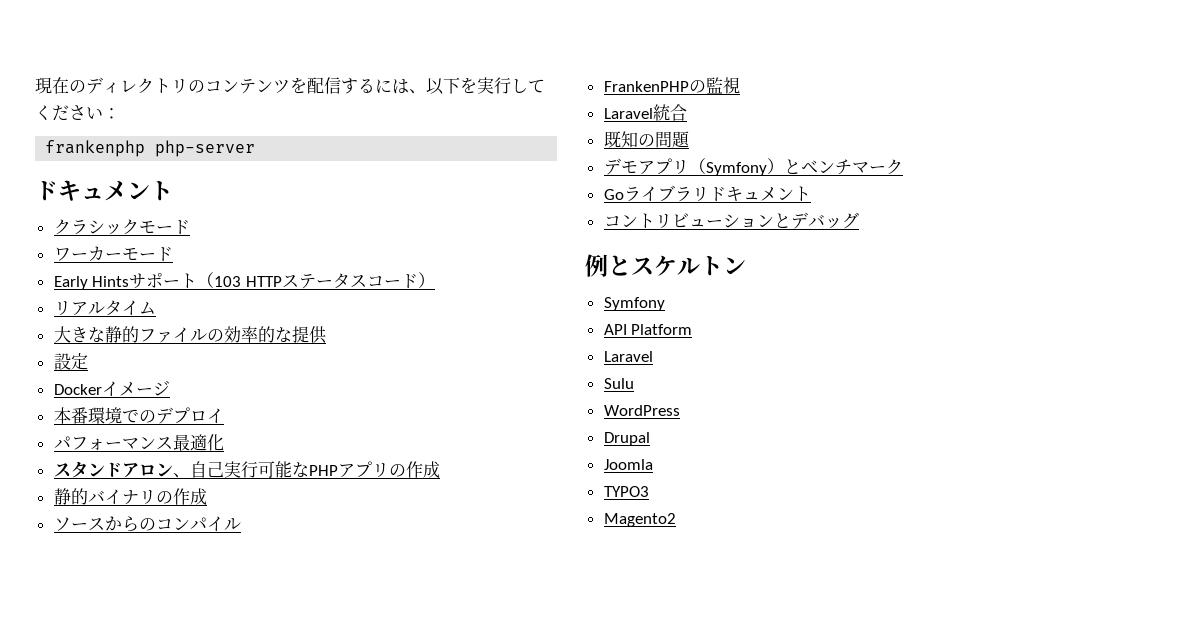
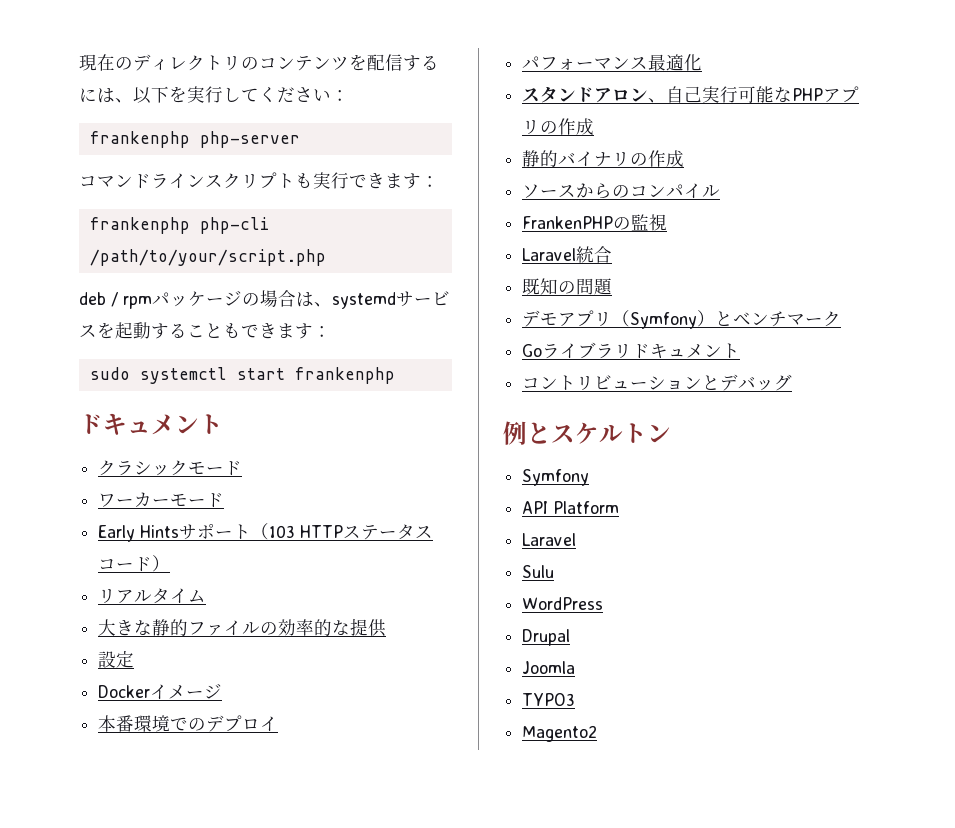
(256, 148) none -> [79,172,439,189] [89,217,269,234] [89,249,326,266] [79,290,450,309] [79,322,331,339] [89,367,395,384] // コマンドラインスクリプトも実行できます： // frankenphp php-cli /path/to/your/script.php // deb / rpmパッケージの場合は、systemdサービスを起動することもできます： // sudo systemctl start frankenphp

